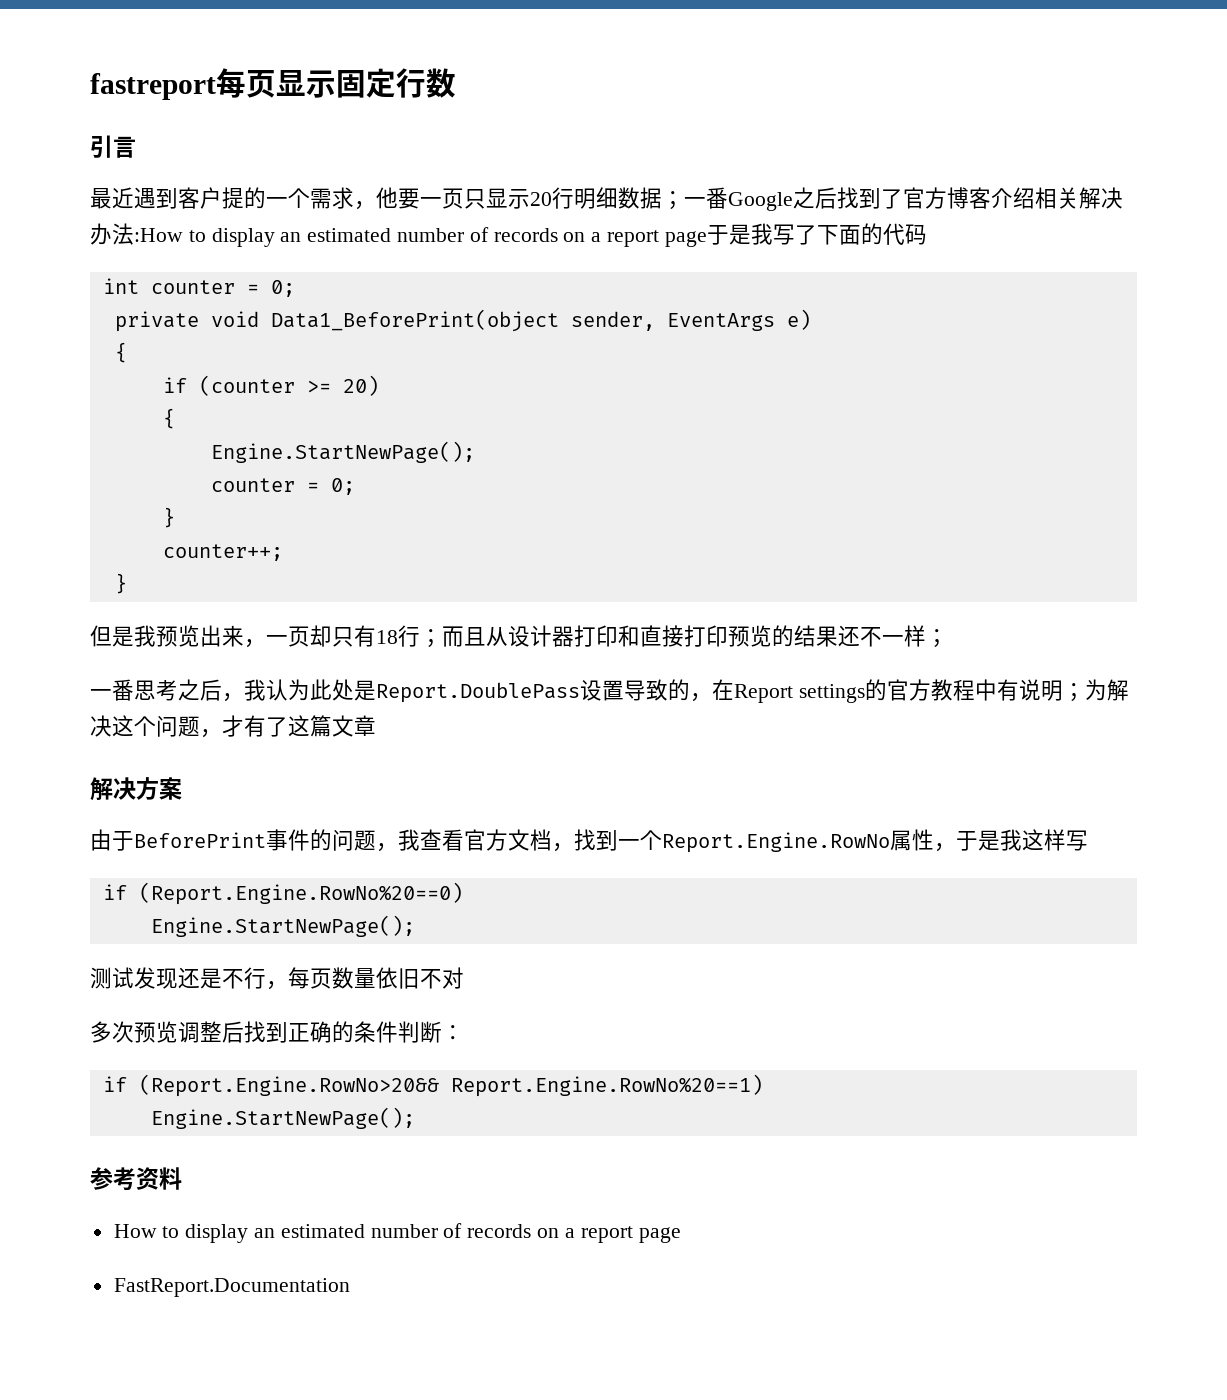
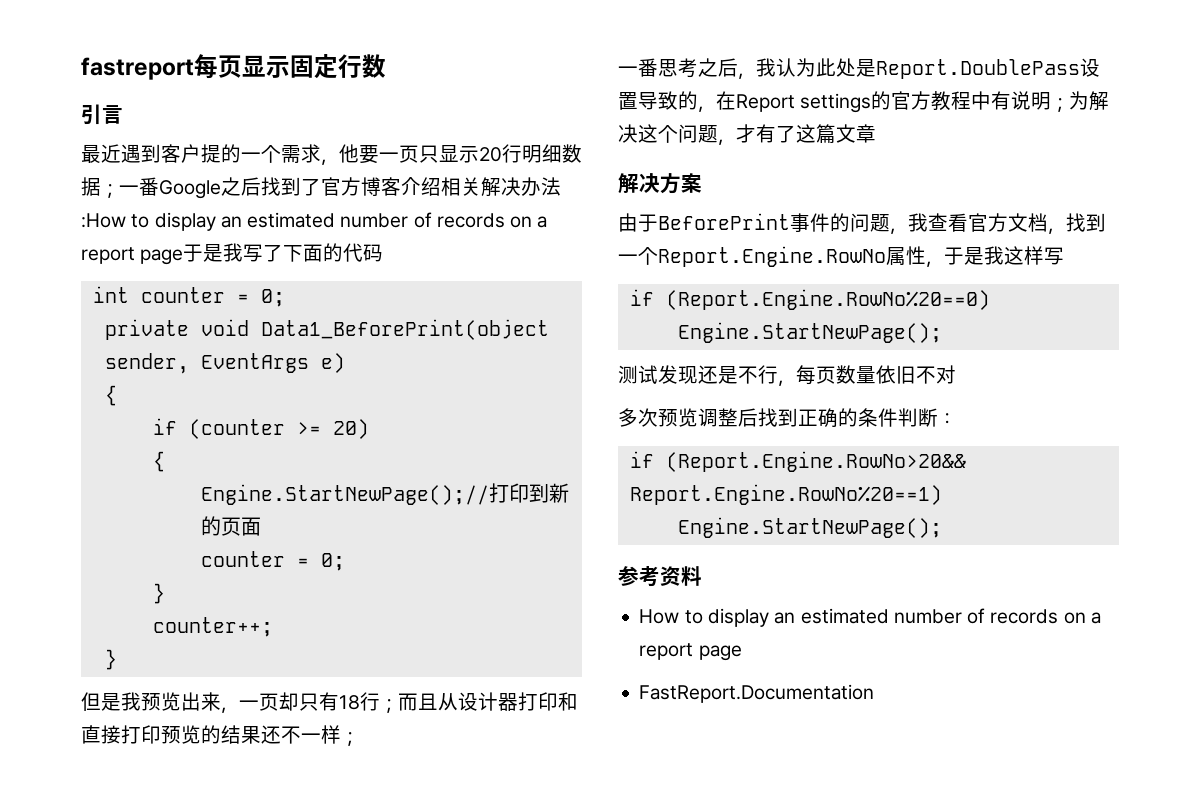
[210,441,475,463] Engine.StartNewPage(); -> [200,483,569,505] [200,516,261,536] Engine.StartNewPage();//打印到新的页面

